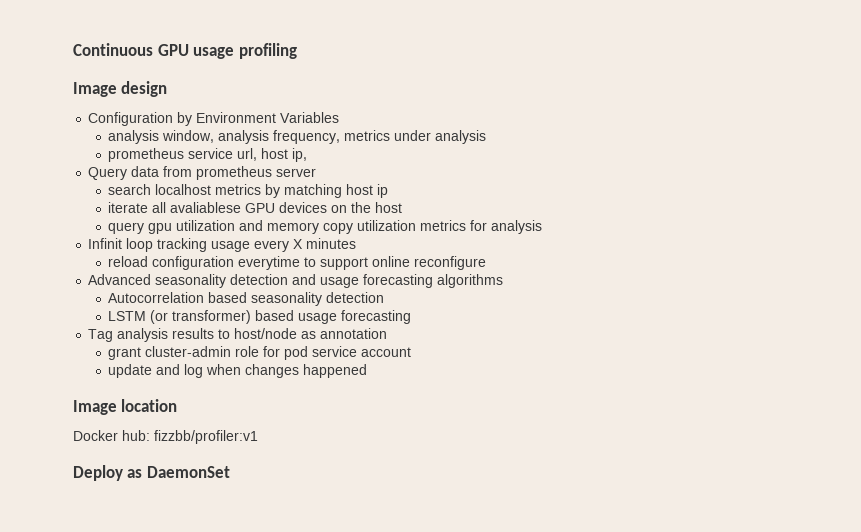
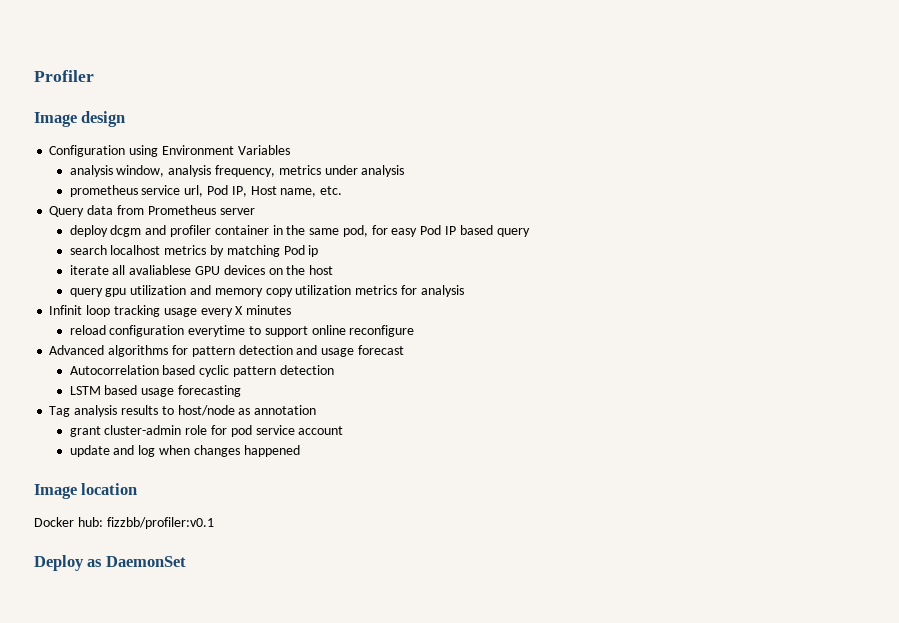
[73,43,297,59] Continuous GPU usage profiling -> [34,70,94,82] Profiler
[177,112,193,126] by -> [129,145,159,157] using
[261,148,308,162] host ip, -> [207,185,343,197] Pod IP, Host name, etc.
[196,166,273,180] prometheus -> [147,205,216,215] Prometheus
(317, 172) none -> [69,225,530,237] // deploy dcgm and profiler container in the same pod, for easy Pod IP based query
[346,184,374,195] host -> [283,245,305,255] Pod
[155,274,227,288] seasonality -> [108,345,235,357] algorithms for pattern
[363,274,504,288] forecasting algorithms -> [357,345,404,355] forecast
[251,292,323,306] seasonality -> [199,365,277,377] cyclic pattern
[150,310,252,324] (or transformer) -> (101, 390) none
[154,430,258,444] fizzbb/profiler:v1 -> [106,517,214,529] fizzbb/profiler:v0.1

